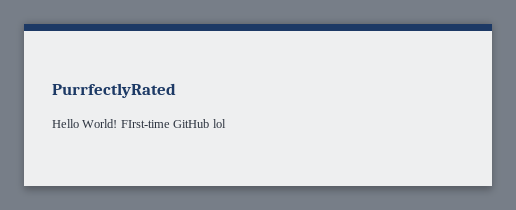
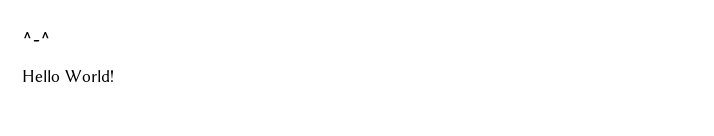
[52,83,176,98] PurrfectlyRated -> [22,32,51,46] ^-^
[120,119,226,128] FIrst-time GitHub lol -> (114, 76) none

